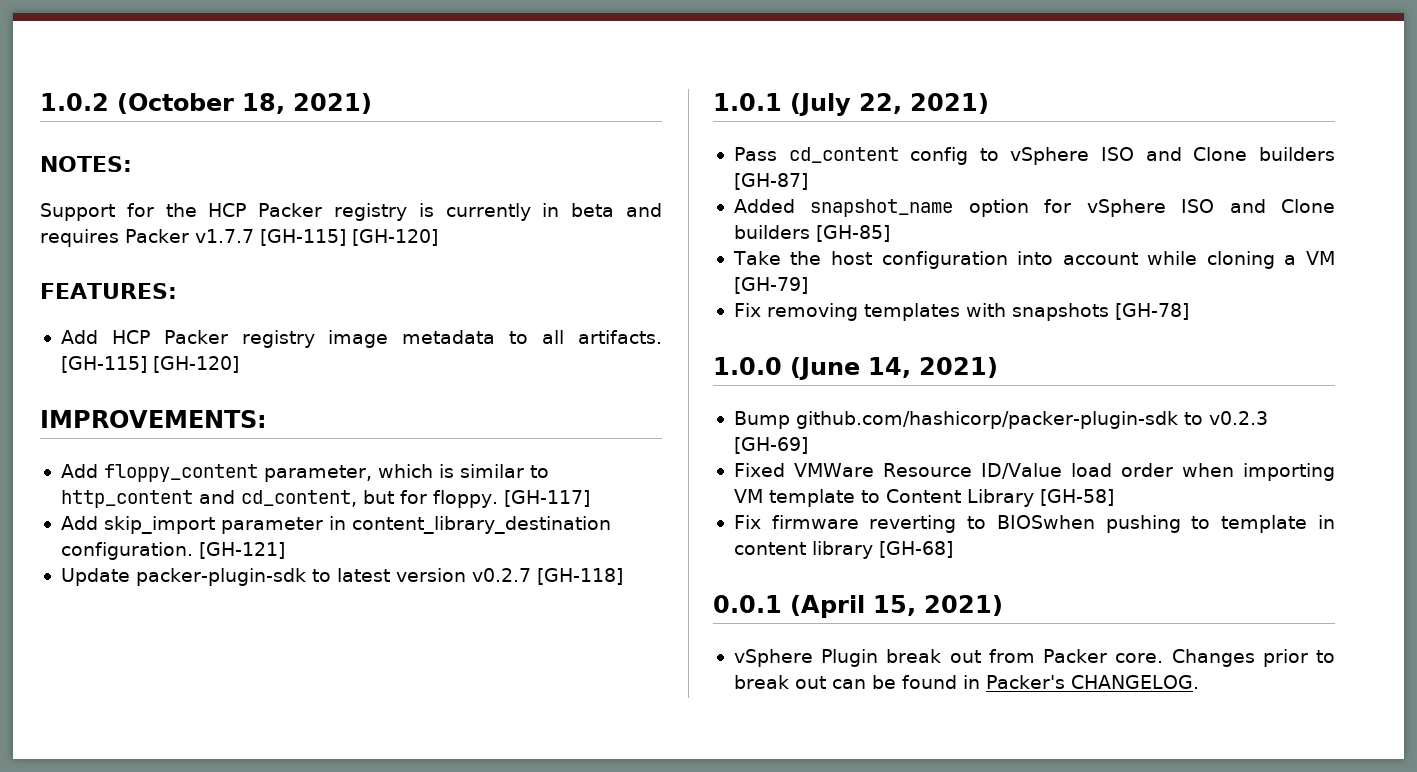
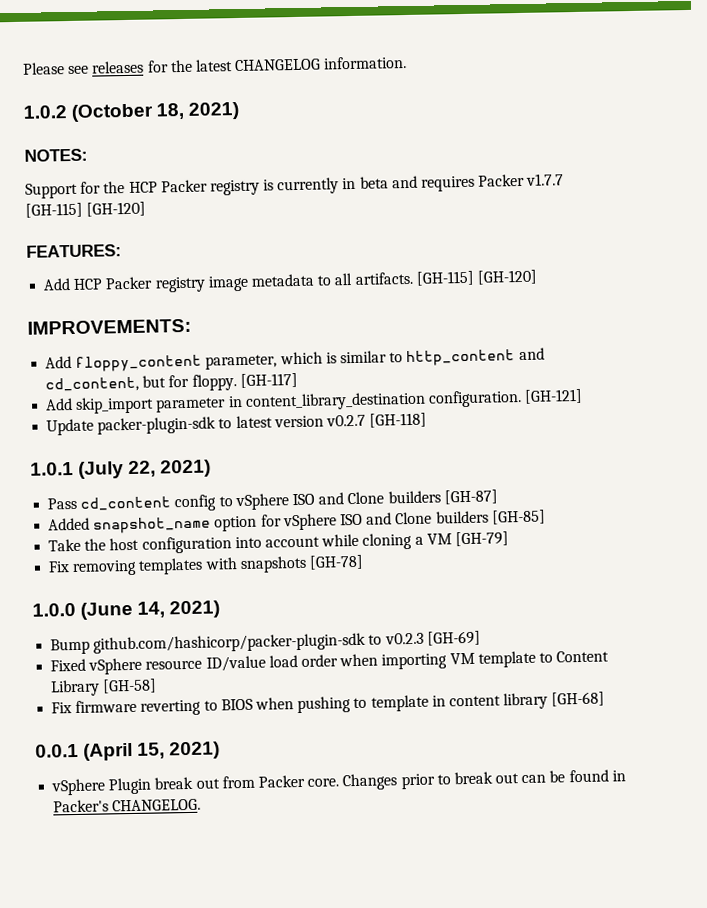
(40, 102) none -> [22,55,408,75] Please see releases for the latest CHANGELOG information. //
[793,463,1062,479] VMWare Resource ID/Value -> [88,655,266,675] vSphere resource ID/value
[996,515,1095,529] BIOSwhen -> [220,697,294,711] BIOS when

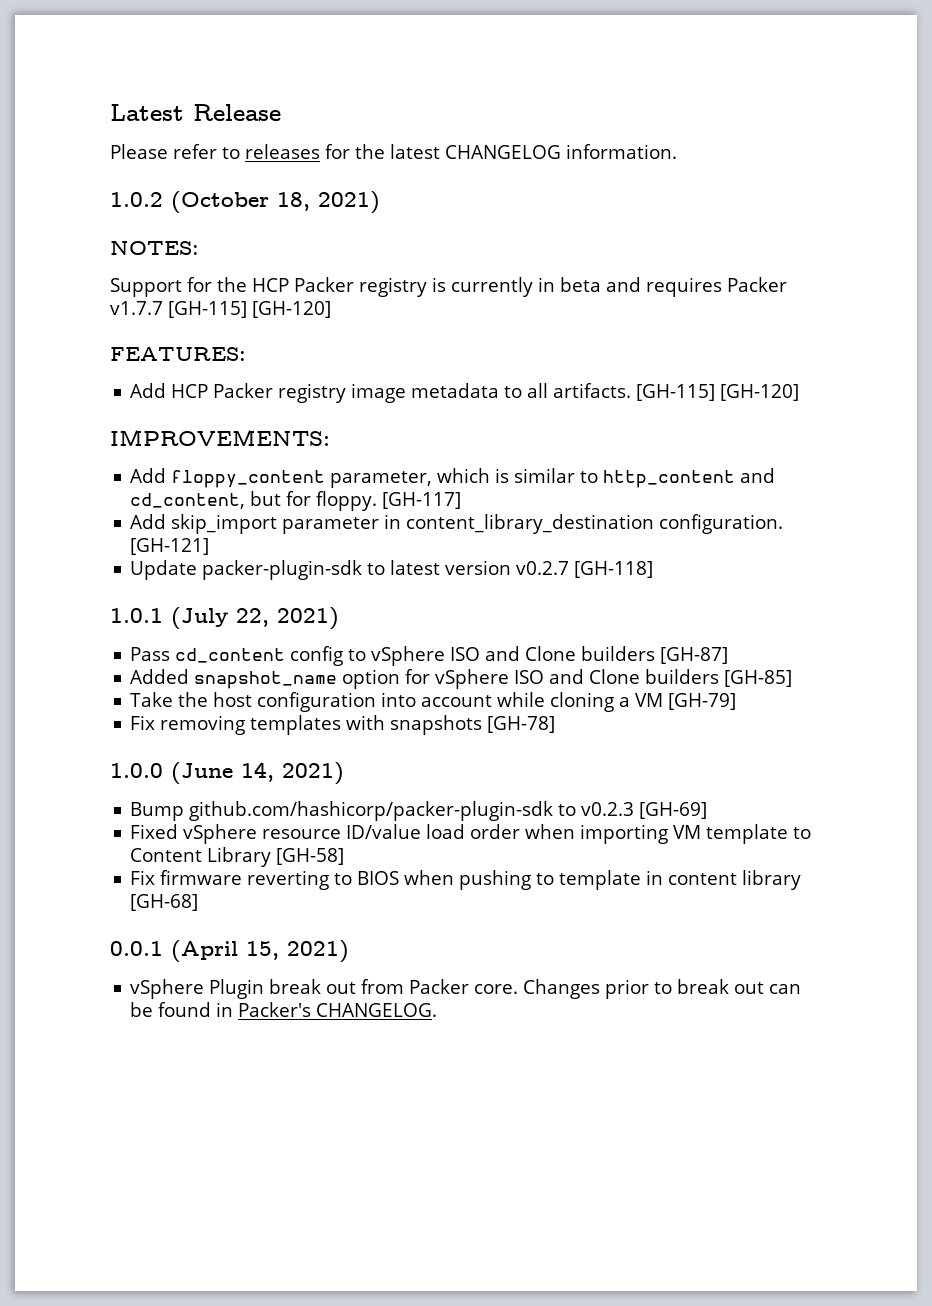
[22,62,90,75] Please see -> [110,104,281,121] [110,144,240,159] Latest Release // Please refer to

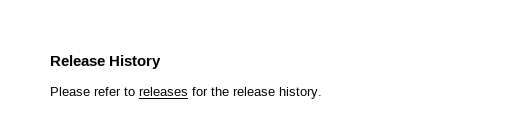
[110,104,184,121] Latest -> (50, 60) none
(281, 112) none -> [109,55,162,69] History
[390,144,677,159] [110,191,380,214] [110,240,199,255] [110,277,787,297] [110,301,331,318] [110,347,246,361] [130,383,800,403] [110,429,330,446] [130,468,776,488] [130,491,462,511] [130,514,784,534] [130,538,210,555] [130,560,654,580] [110,607,339,630] [130,646,729,666] [130,669,793,689] [130,692,737,712] [130,715,556,735] [110,762,344,785] [130,801,708,821] [130,824,812,844] [130,847,345,867] [130,870,802,890] [130,894,199,911] [110,940,349,963] [130,979,802,999] [130,1002,438,1017] latest CHANGELOG information. // 1.0.2 (October 18, 2021) // NOTES: // Support for the HCP Packer registry is currently in beta and requires Packer v1.7.7 [GH-115] [GH-120] // FEATURES: // Add HCP Packer registry image metadata to all artifacts. [GH-115] [GH-120] // IMPROVEMENTS: // Add floppy_content parameter, which is similar to http_content and cd_content, but for floppy. [GH-117] // Add skip_import parameter in content_library_destination configuration. [GH-121] // Update packer-plugin-sdk to latest version v0.2.7 [GH-118] // 1.0.1 (July 22, 2021) // Pass cd_content config to vSphere ISO and Clone builders [GH-87] // Added snapshot_name option for vSphere ISO and Clone builders [GH-85] // Take the host configuration into account while cloning a VM [GH-79] // Fix removing templates with snapshots [GH-78] // 1.0.0 (June 14, 2021) // Bump github.com/hashicorp/packer-plugin-sdk to v0.2.3 [GH-69] // Fixed vSphere resource ID/value load order when importing VM template to Content Library [GH-58] // Fix firmware reverting to BIOS when pushing to template in content library [GH-68] // 0.0.1 (April 15, 2021) // vSphere Plugin break out from Packer core. Changes prior to break out can be found in Packer's CHANGELOG. -> [233,87,322,99] release history.

